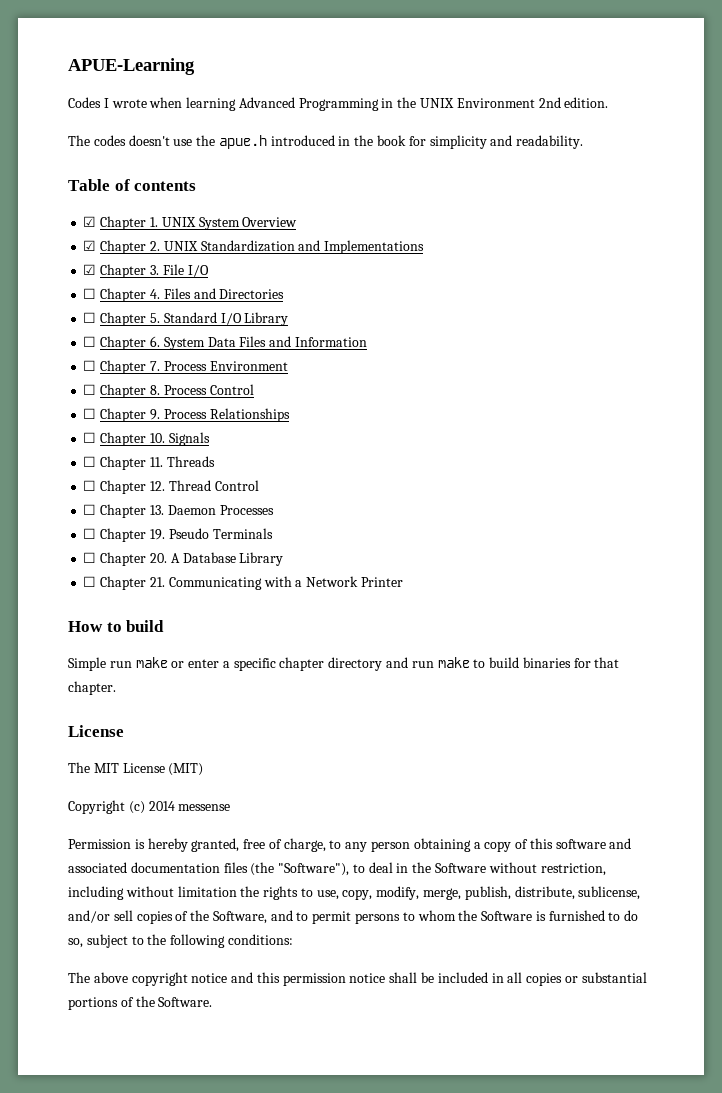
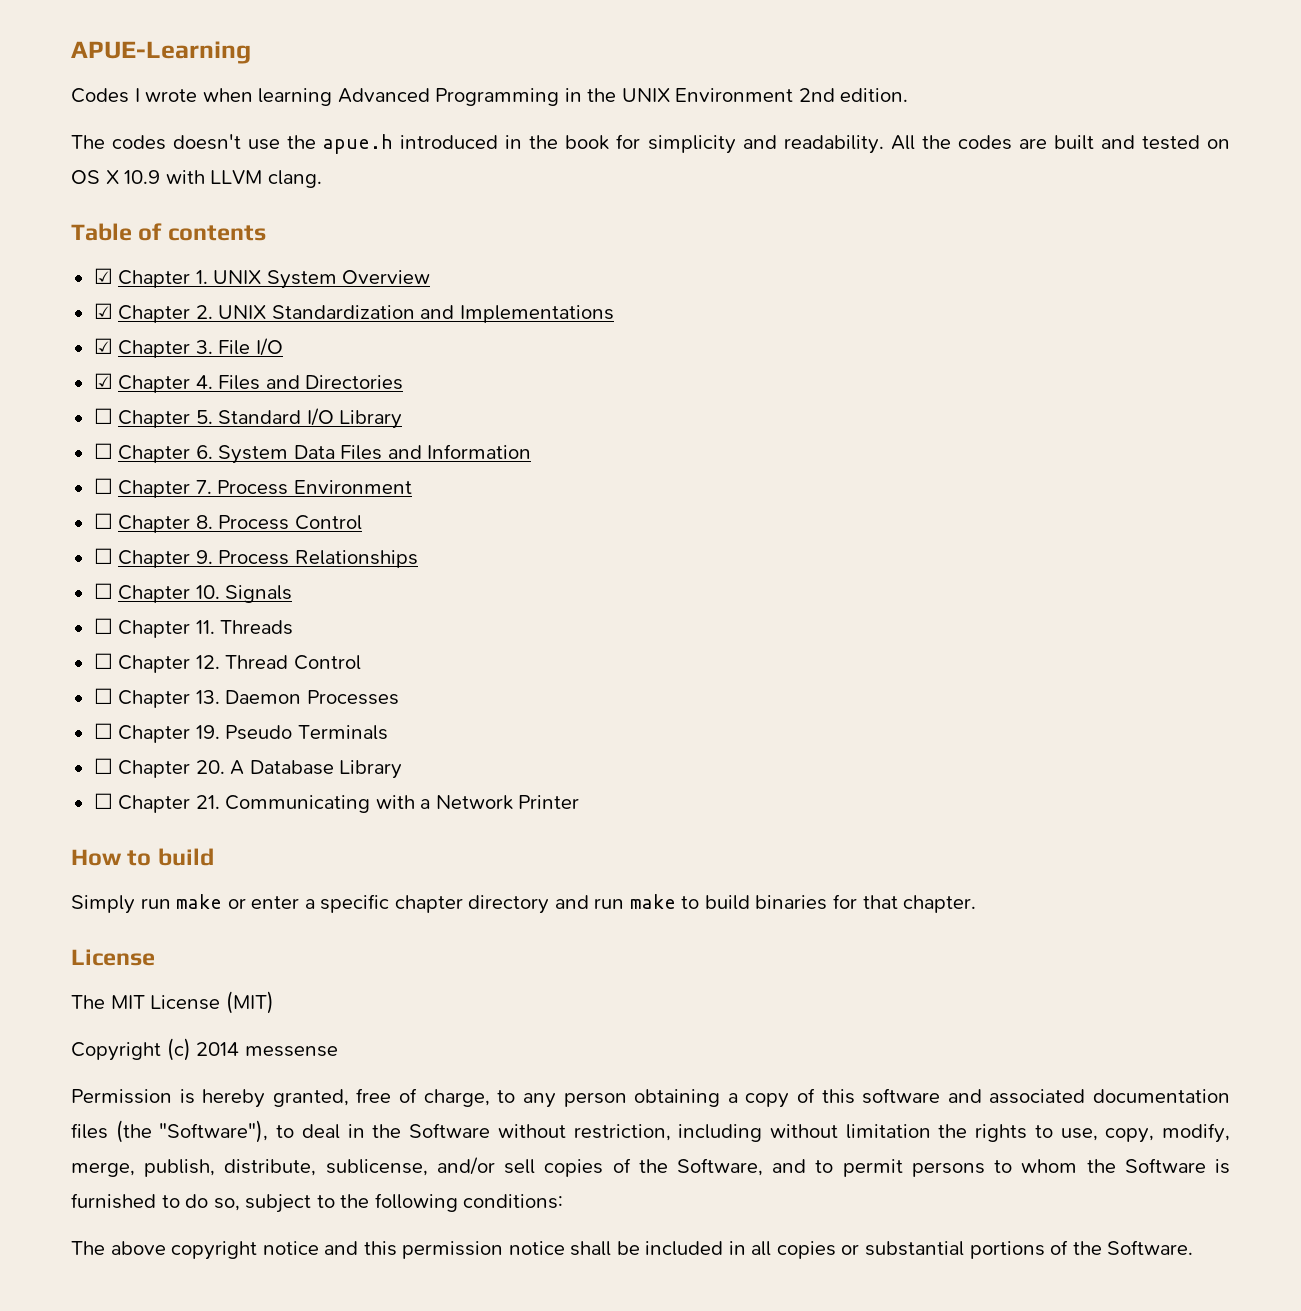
(584, 142) none -> [890,135,1230,150] [71,170,322,188] All the codes are built and tested on OS X 10.9 with LLVM clang.
[83,288,97,299] ☐ -> [93,373,113,389] ☑
[68,657,106,671] Simple -> [71,895,135,914] Simply

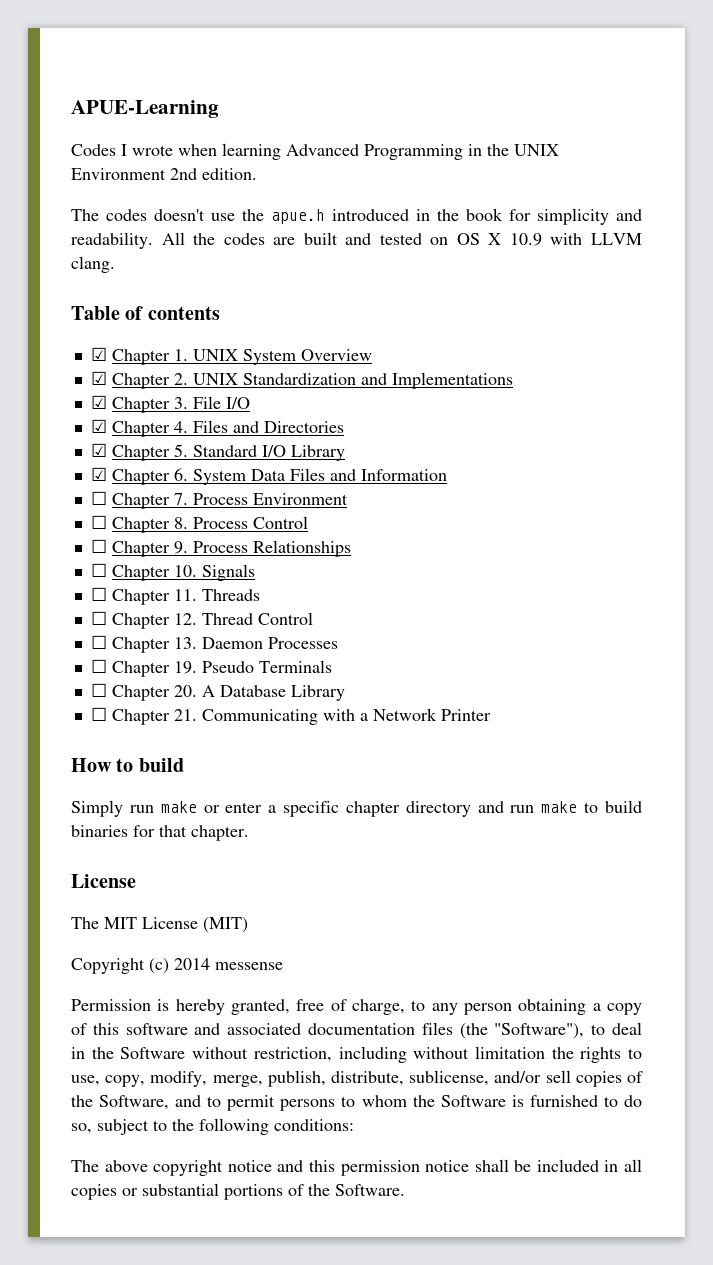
[93,408,113,424] ☐ -> [90,443,107,457] ☑
[93,443,113,459] ☐ -> [90,467,107,481] ☑

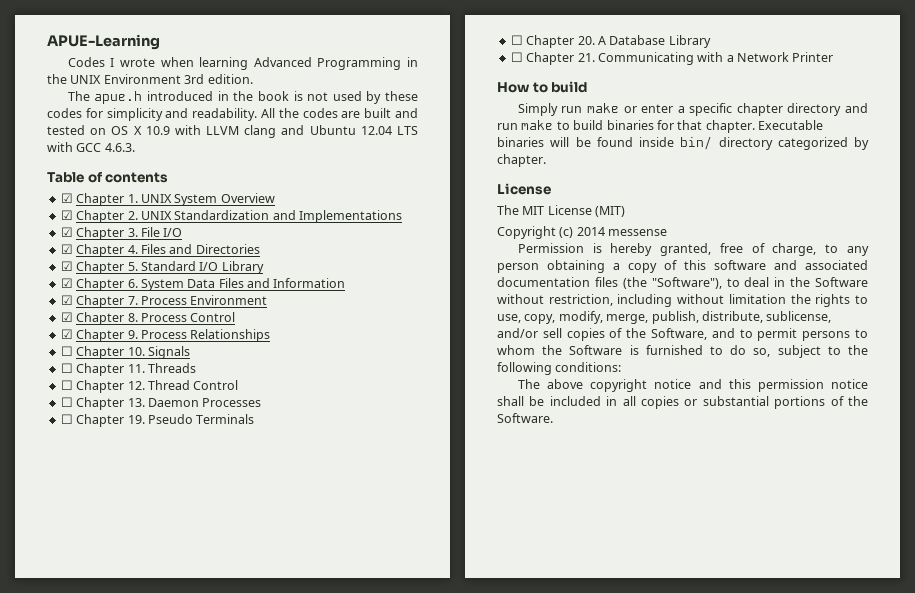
[170,168,197,180] 2nd -> [184,74,205,84] 3rd
[106,209,264,221] codes doesn't use the -> (90, 96) none
(503, 214) none -> [293,91,418,104] [47,108,82,118] is not used by these codes
[71,256,115,273] clang. -> [244,125,419,138] [47,142,135,152] clang and Ubuntu 12.04 LTS with GCC 4.6.3.
[90,491,107,505] ☐ -> [60,295,73,305] ☑
[90,515,107,529] ☐ -> [60,312,73,322] ☑
[90,539,107,553] ☐ -> [60,329,73,339] ☑
(249, 833) none -> [758,120,823,130] [497,136,869,150] [497,154,546,167] Executable binaries will be found inside bin/ directory categorized by chapter.

